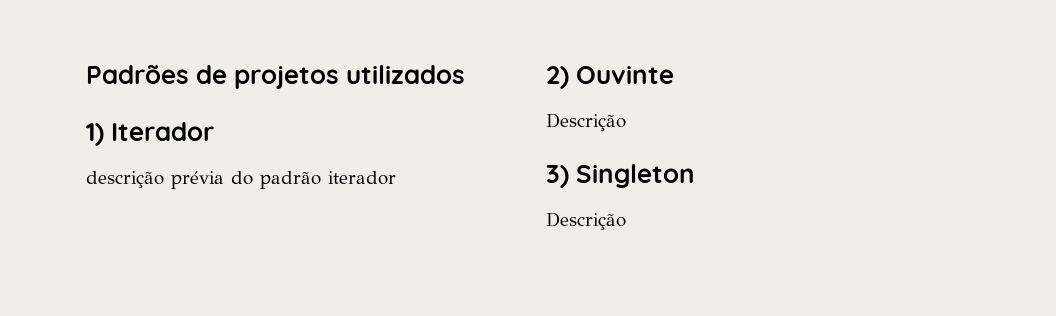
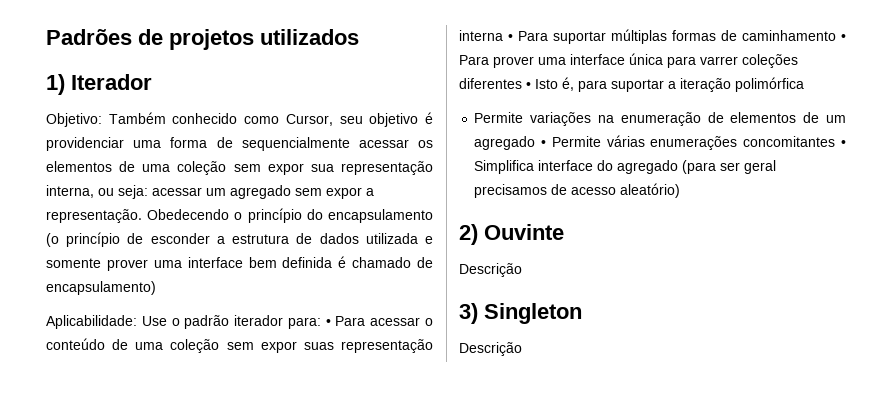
[86,171,396,189] descrição prévia do padrão iterador -> [46,112,434,127] [46,137,433,151] [46,161,433,175] [46,185,374,199] [46,208,433,223] [46,232,434,247] [46,256,433,271] [46,281,156,295] [46,315,433,329] [46,338,433,353] [459,29,846,44] [459,53,798,68] [459,77,804,92] [474,112,846,126] [474,135,846,150] [474,160,777,174] [474,183,681,198] Objetivo: Também conhecido como Cursor, seu objetivo é providenciar uma forma de sequencialmente acessar os elementos de uma coleção sem expor sua representação interna, ou seja: acessar um agregado sem expor a representação. Obedecendo o princípio do encapsulamento (o princípio de esconder a estrutura de dados utilizada e somente prover uma interface bem definida é chamado de encapsulamento) // Aplicabilidade: Use o padrão iterador para: • Para acessar o conteúdo de uma coleção sem expor suas representação interna • Para suportar múltiplas formas de caminhamento • Para prover uma interface única para varrer coleções diferentes • Isto é, para suportar a iteração polimórfica // Permite variações na enumeração de elementos de um agregado • Permite várias enumerações concomitantes • Simplifica interface do agregado (para ser geral precisamos de acesso aleatório)

